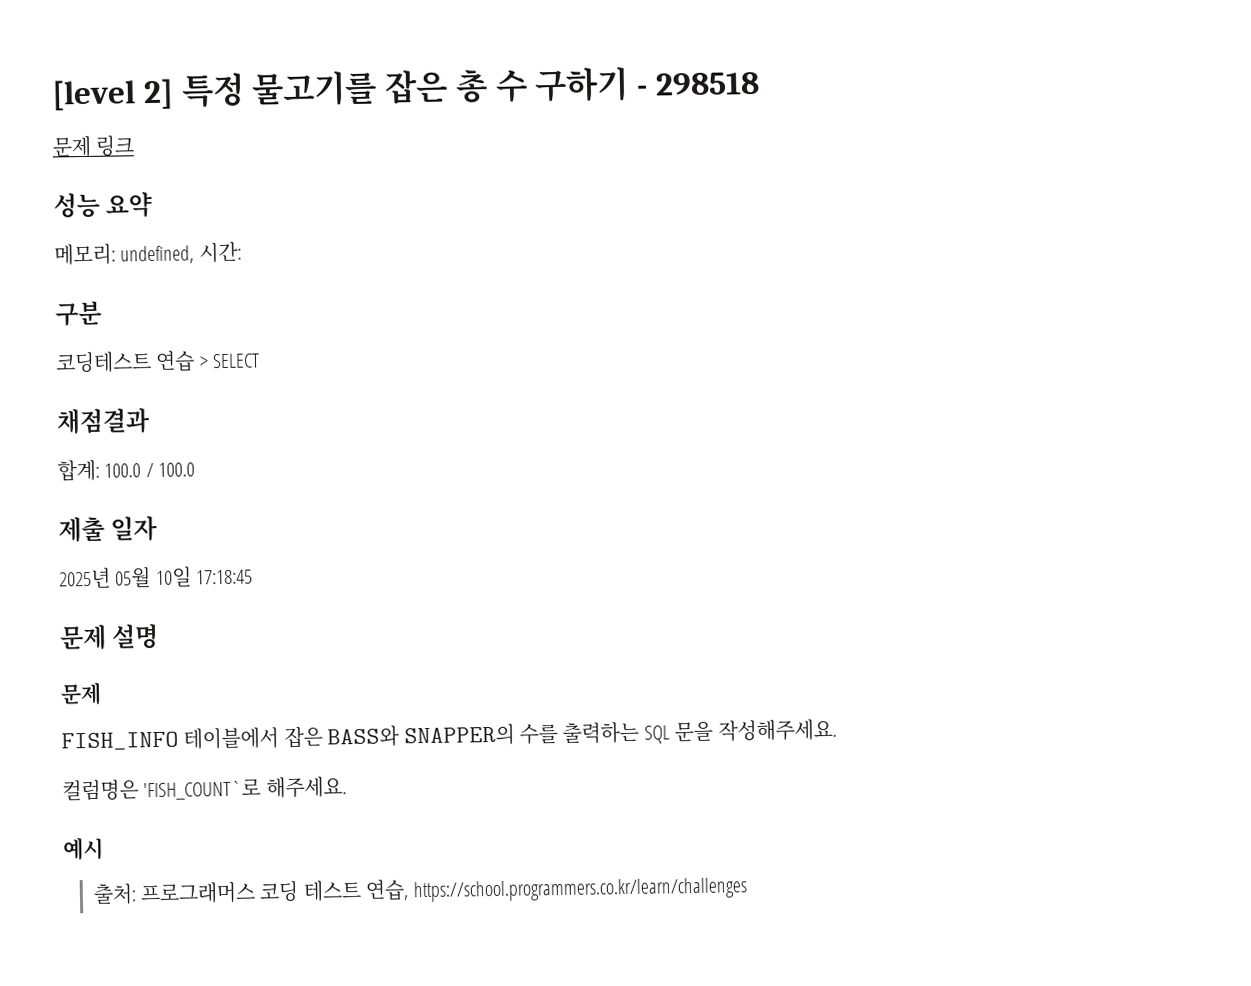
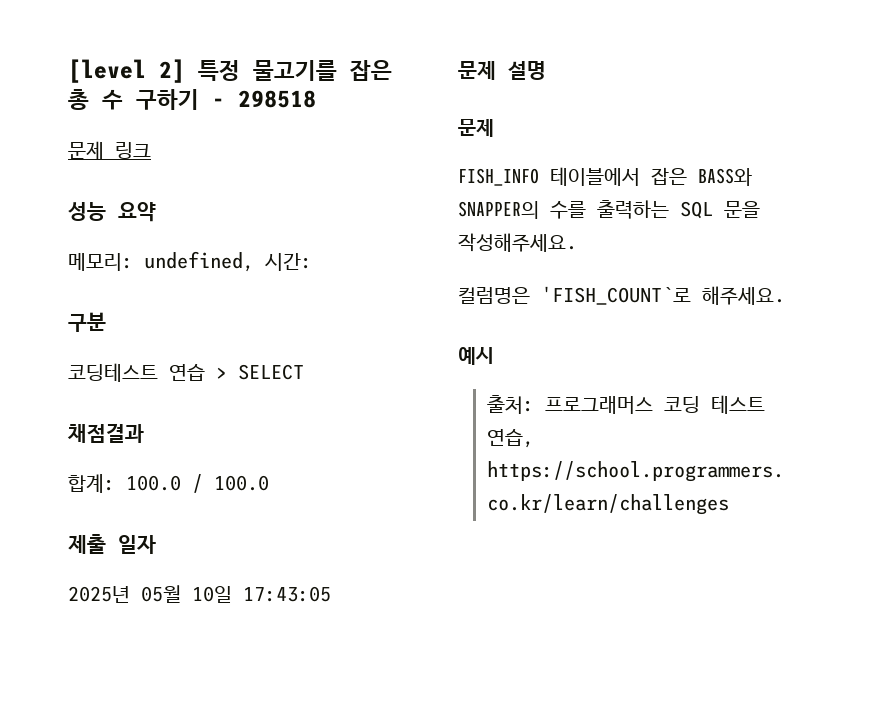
[196,569,254,585] 17:18:45 -> [243,586,331,602] 17:43:05

